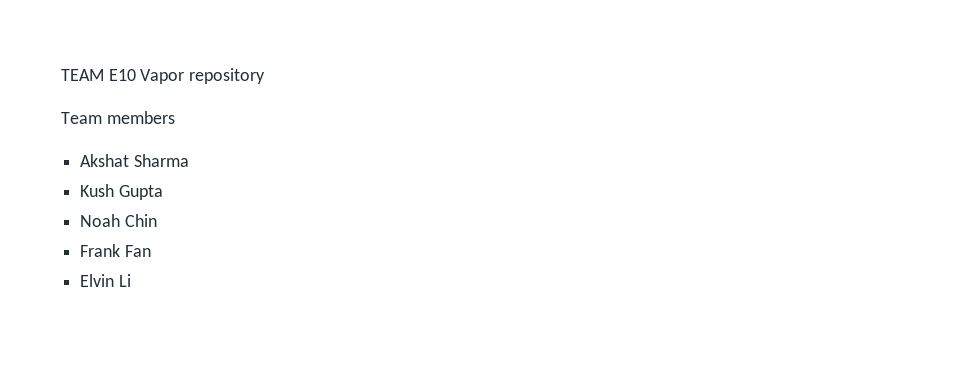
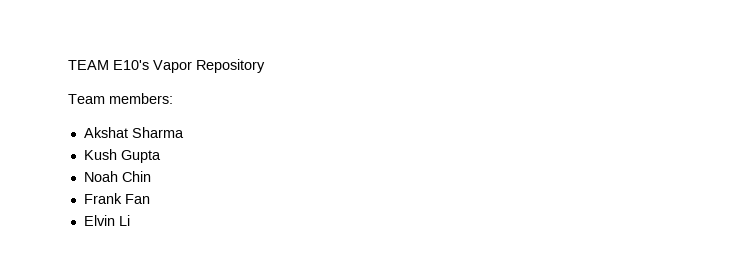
[108,68,266,84] E10 Vapor repository -> [113,59,265,73] E10's Vapor Repository
[106,111,175,124] members -> [109,93,173,104] members:

